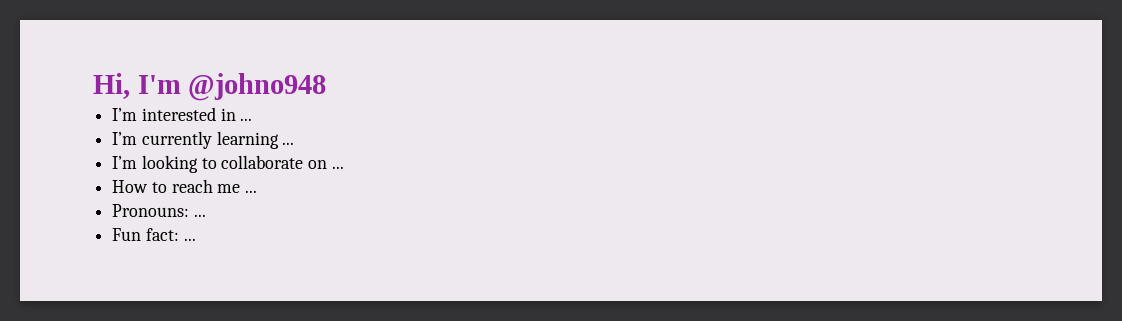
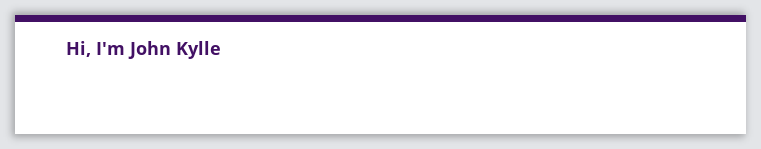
[188,73,327,101] [112,107,253,121] [112,131,295,149] [112,155,344,173] [112,179,258,193] [112,204,206,217] [112,228,196,241] @johno948 // I’m interested in ... // I’m currently learning ... // I’m looking to collaborate on ... // How to reach me ... // Pronouns: ... // Fun fact: ... -> [128,41,221,59] John Kylle

